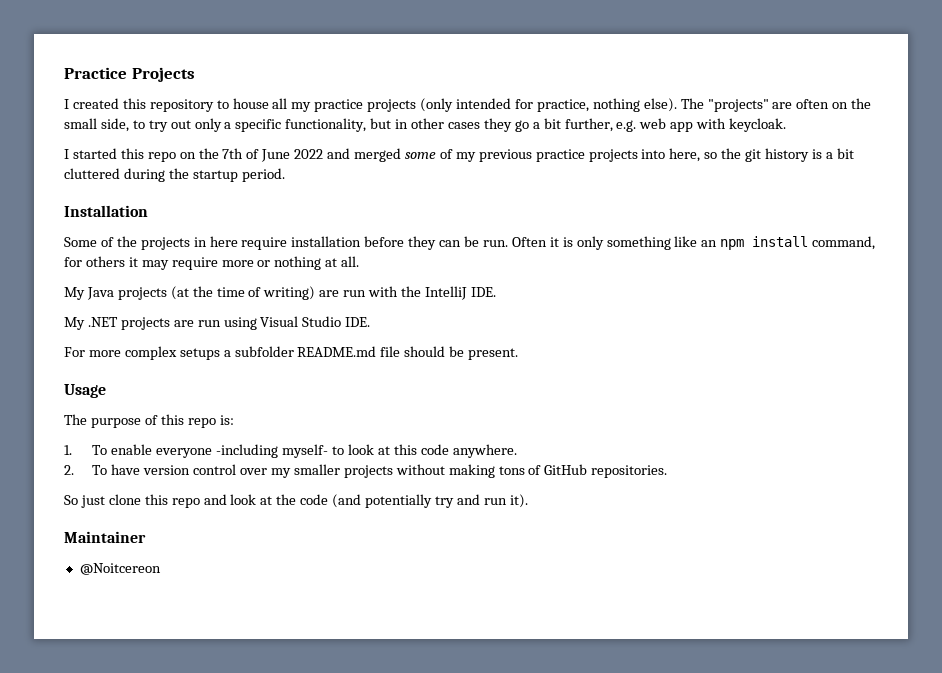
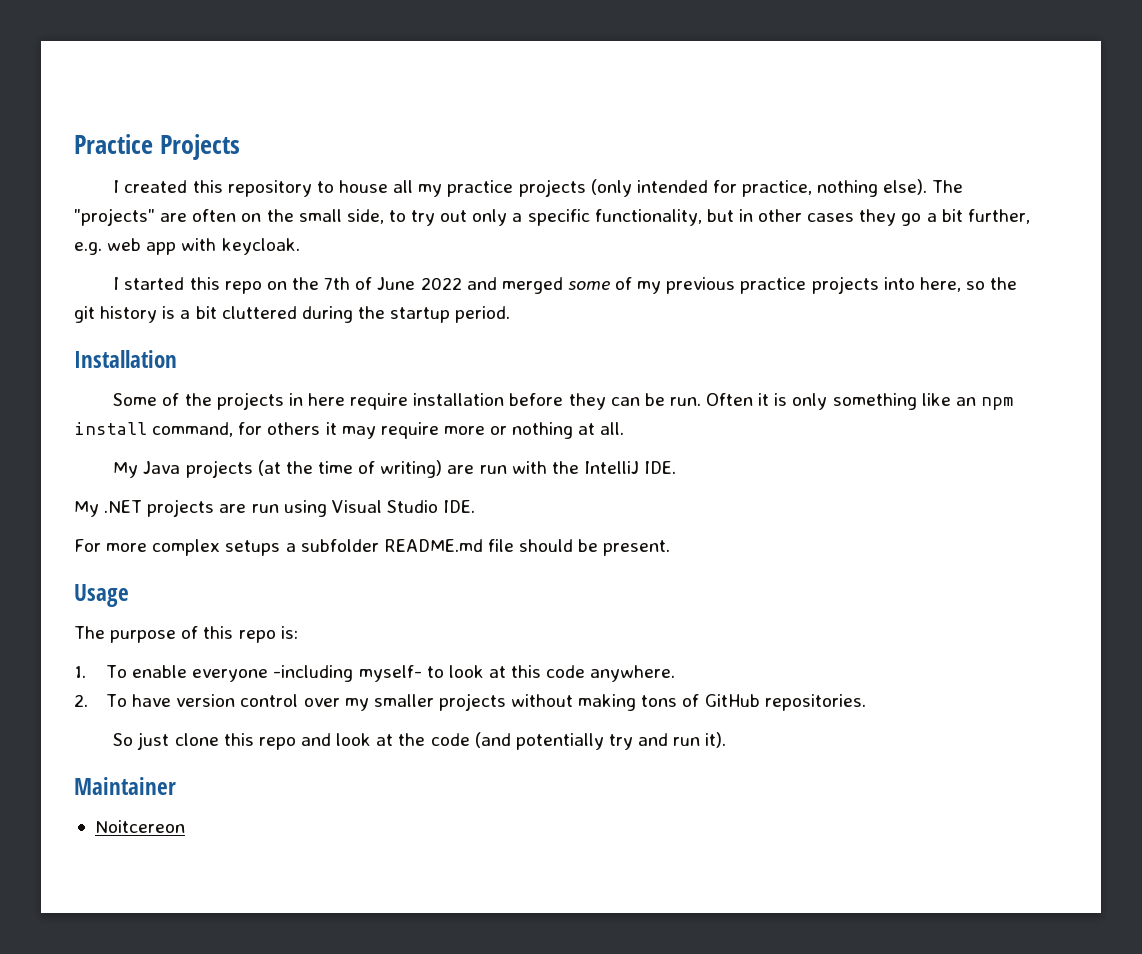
[79,563,161,575] @Noitcereon -> [94,820,185,833] Noitcereon

